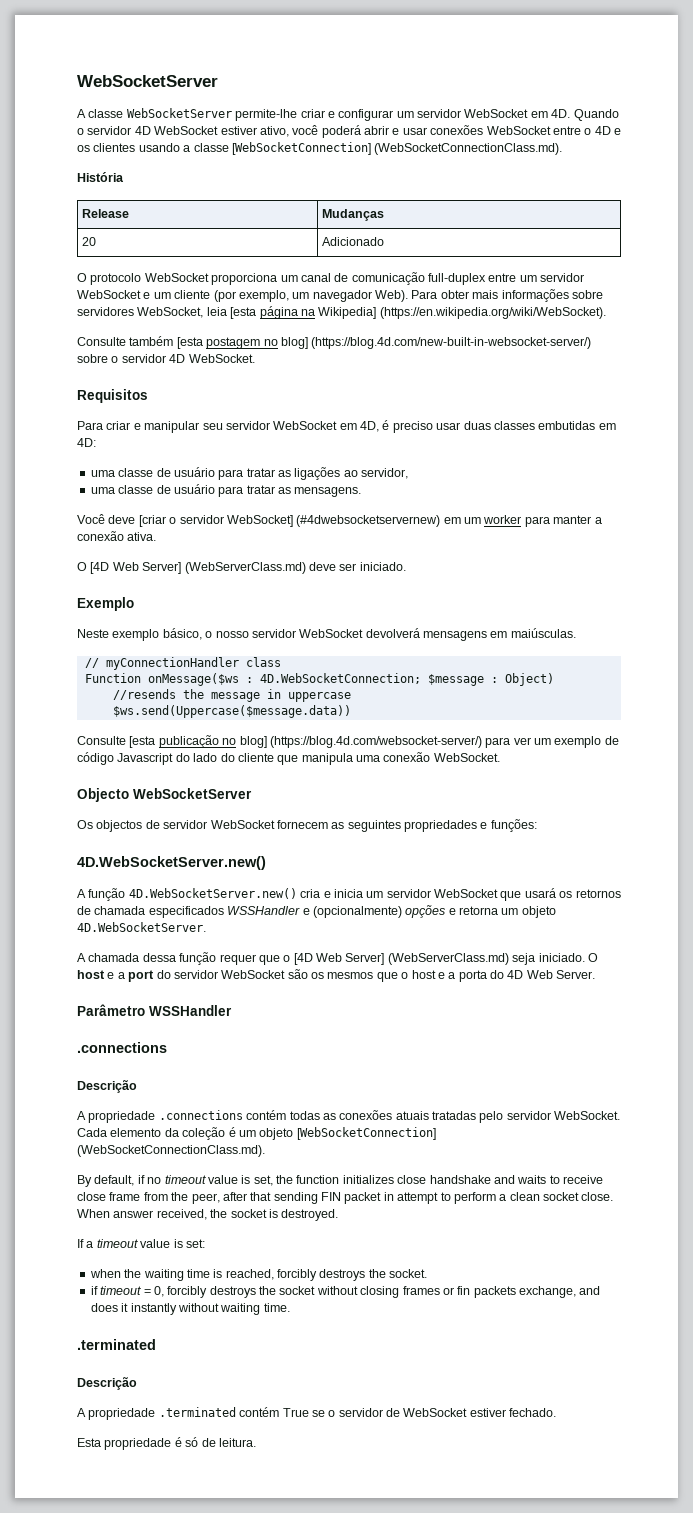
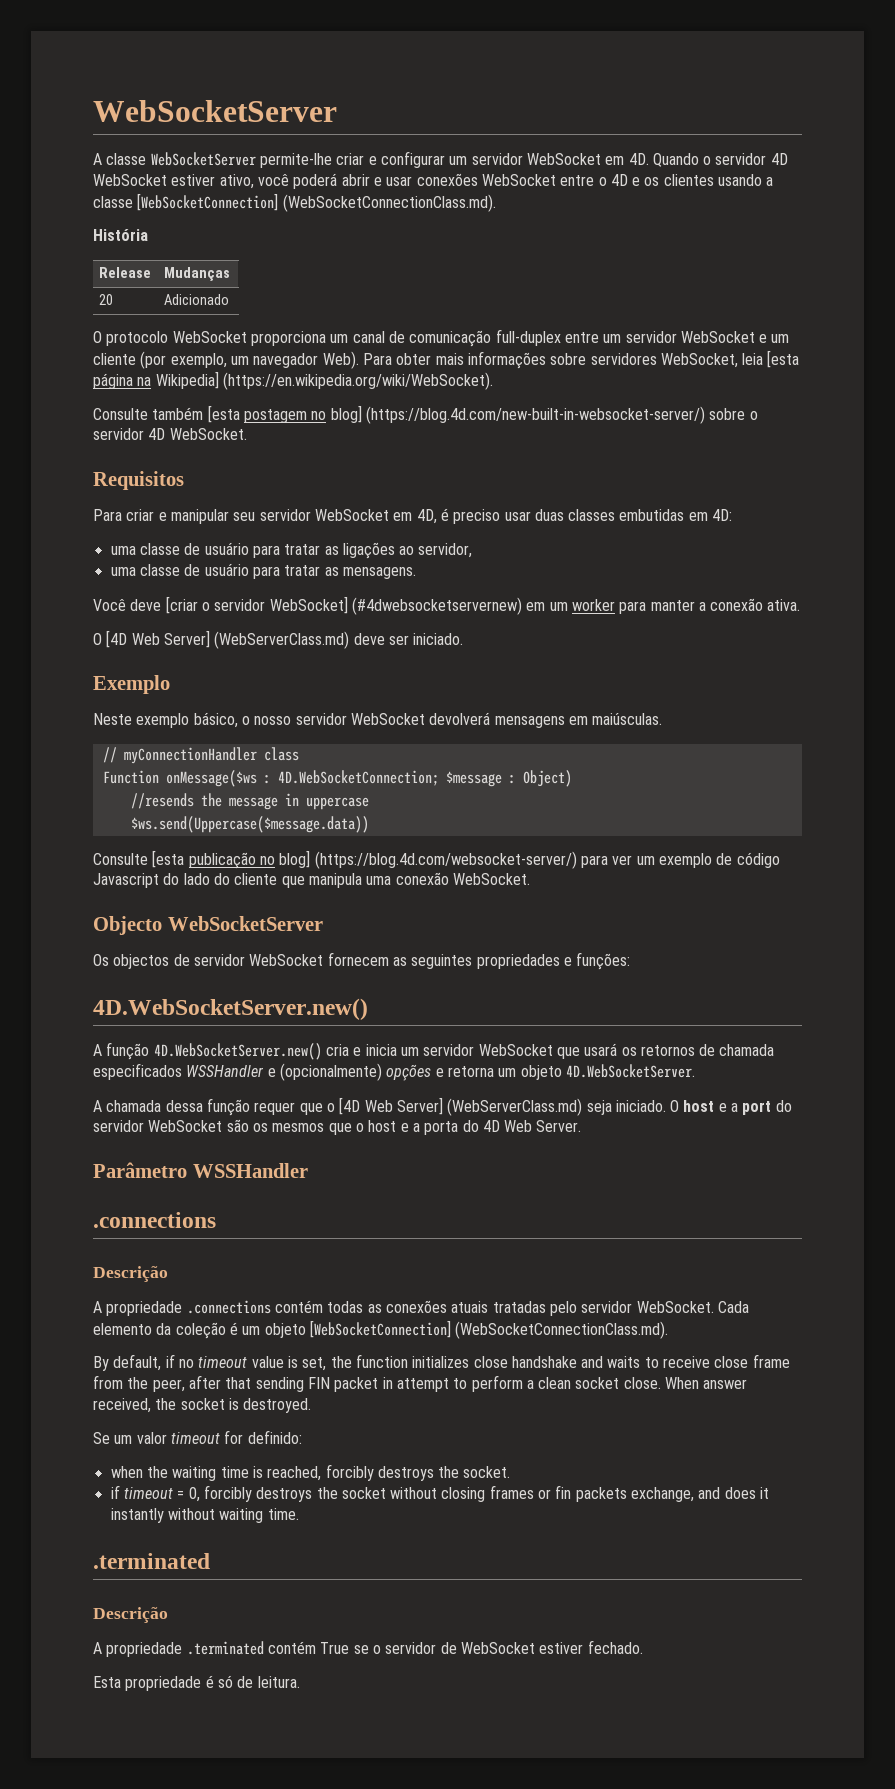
[77,1239,205,1248] If a timeout value is set: -> [93,1430,302,1444] Se um valor timeout for definido:

